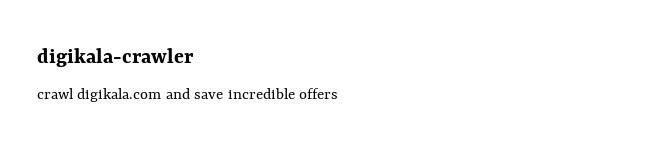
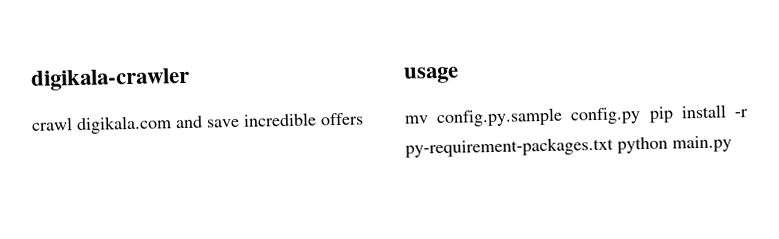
(339, 93) none -> [403,66,459,84] [404,104,749,128] [405,135,732,158] // usage // mv config.py.sample config.py pip install -r py-requirement-packages.txt python main.py

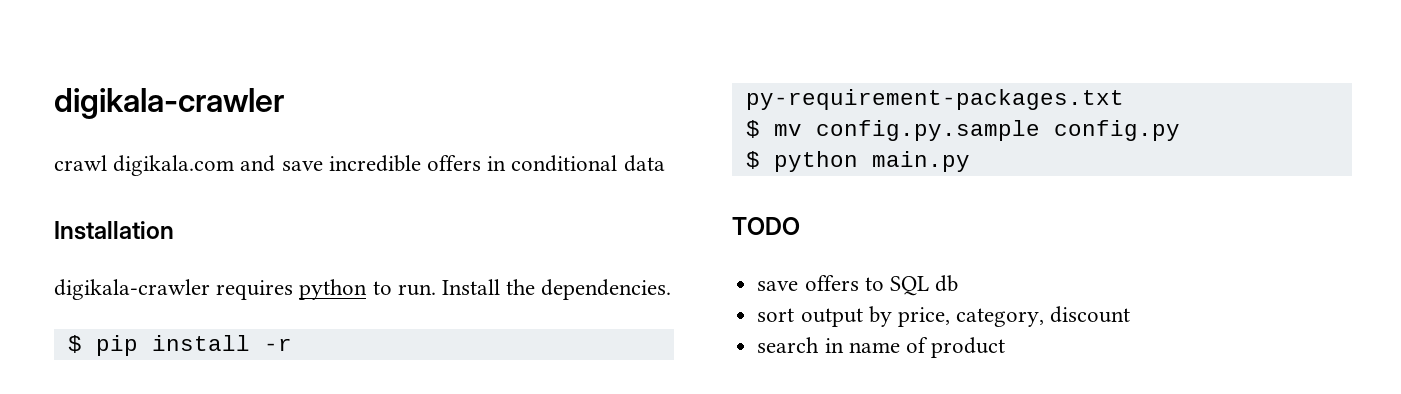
[403,66,459,84] [404,104,749,128] [405,135,732,158] // usage // mv config.py.sample config.py pip install -r py-requirement-packages.txt python main.py -> [487,155,665,172] [54,221,174,240] [54,279,672,300] [67,335,292,356] [745,89,1124,110] [745,120,1180,141] [745,151,970,172] [732,217,800,235] [757,275,959,296] [757,306,1131,327] [757,337,1006,358] in conditional data // Installation // digikala-crawler requires python to run. Install the dependencies. // $ pip install -r py-requirement-packages.txt // $ mv config.py.sample config.py // $ python main.py // TODO // save offers to SQL db // sort output by price, category, discount // search in name of product

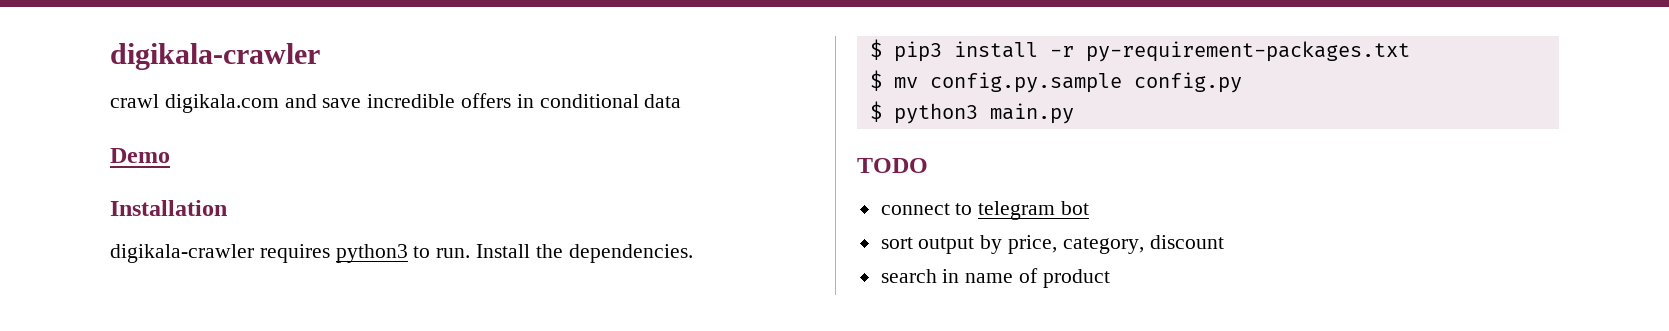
(665, 163) none -> [110,148,170,163] // Demo
[299,279,368,300] python -> [335,244,408,263] python3
[95,335,138,356] pip -> [893,41,942,62] pip3
[773,151,858,172] python -> [893,103,978,124] python3
[757,275,959,296] save offers to SQL db -> [880,201,1090,220] connect to telegram bot

